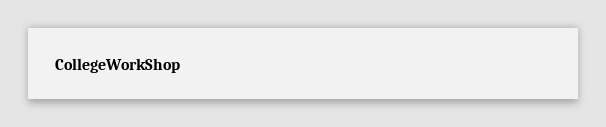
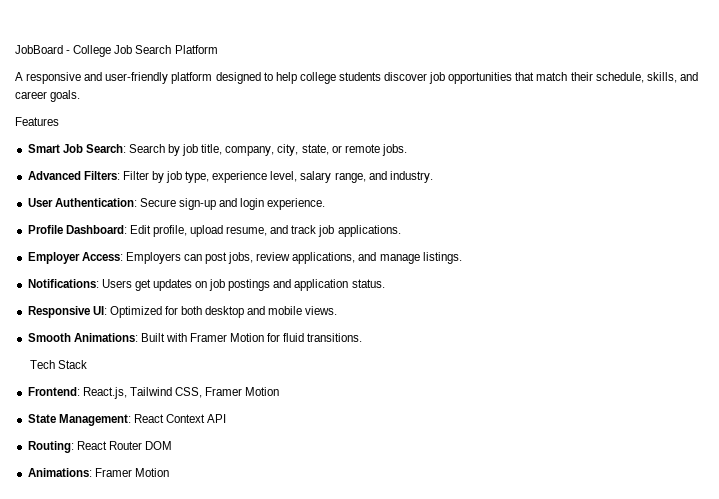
[55,58,180,73] CollegeWorkShop -> [15,45,218,57] [15,72,698,84] [15,90,81,102] [15,117,59,126] [27,144,407,156] [27,171,433,183] [27,198,326,210] [27,225,401,237] [27,252,462,264] [27,279,385,291] [27,306,338,318] [27,333,363,342] [30,360,88,369] [27,387,280,399] [27,414,227,426] [27,441,172,453] [27,468,169,477] JobBoard - College Job Search Platform // A responsive and user-friendly platform designed to help college students discover job opportunities that match their schedule, skills, and career goals. // Features // Smart Job Search: Search by job title, company, city, state, or remote jobs. // Advanced Filters: Filter by job type, experience level, salary range, and industry. // User Authentication: Secure sign-up and login experience. // Profile Dashboard: Edit profile, upload resume, and track job applications. // Employer Access: Employers can post jobs, review applications, and manage listings. // Notifications: Users get updates on job postings and application status. // Responsive UI: Optimized for both desktop and mobile views. // Smooth Animations: Built with Framer Motion for fluid transitions. // Tech Stack // Frontend: React.js, Tailwind CSS, Framer Motion // State Management: React Context API // Routing: React Router DOM // Animations: Framer Motion

